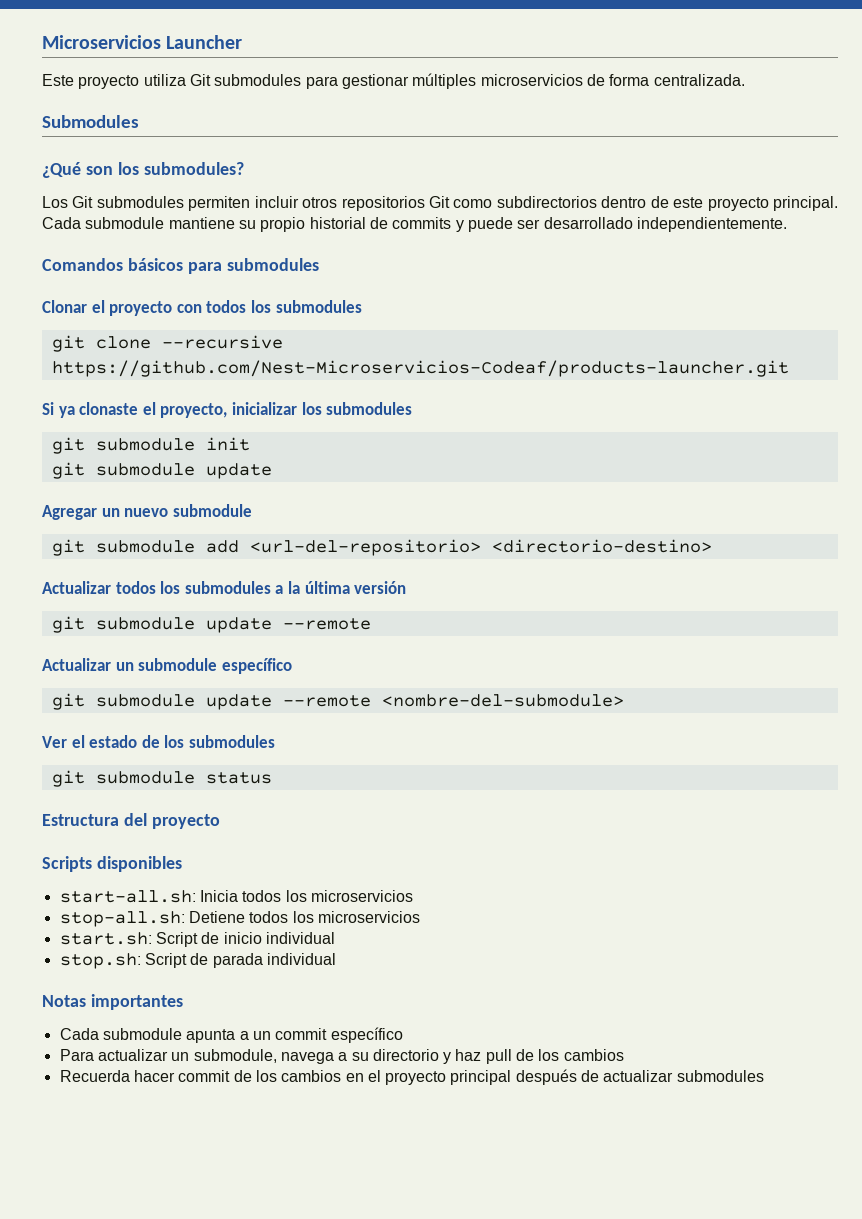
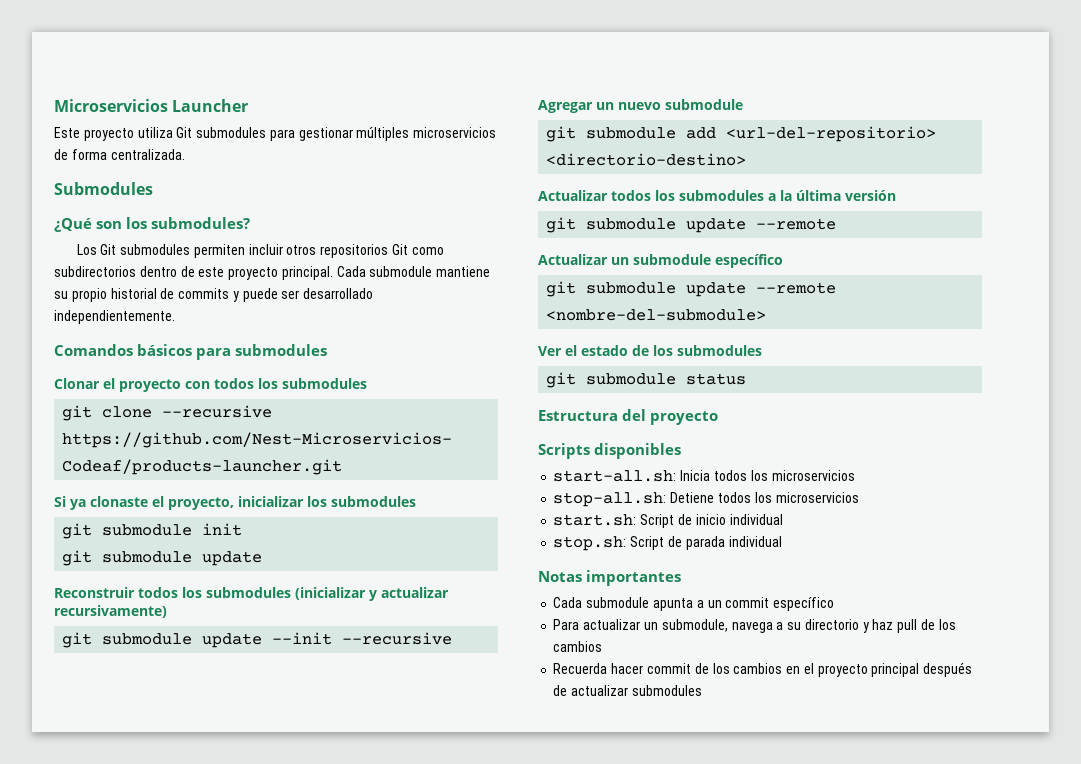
(272, 471) none -> [54,587,449,601] [54,605,167,618] [62,632,453,648] // Reconstruir todos los submodules (inicializar y actualizar recursivamente) // git submodule update --init --recursive

